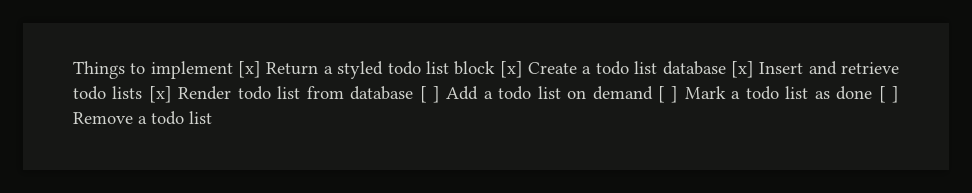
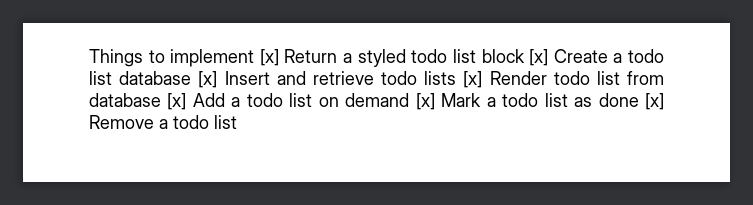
[419,86,440,103] [ ] -> [167,93,187,110] [x]
[658,86,679,103] [ ] -> [415,93,435,110] [x]
[878,86,900,103] [ ] -> [644,93,664,110] [x]

